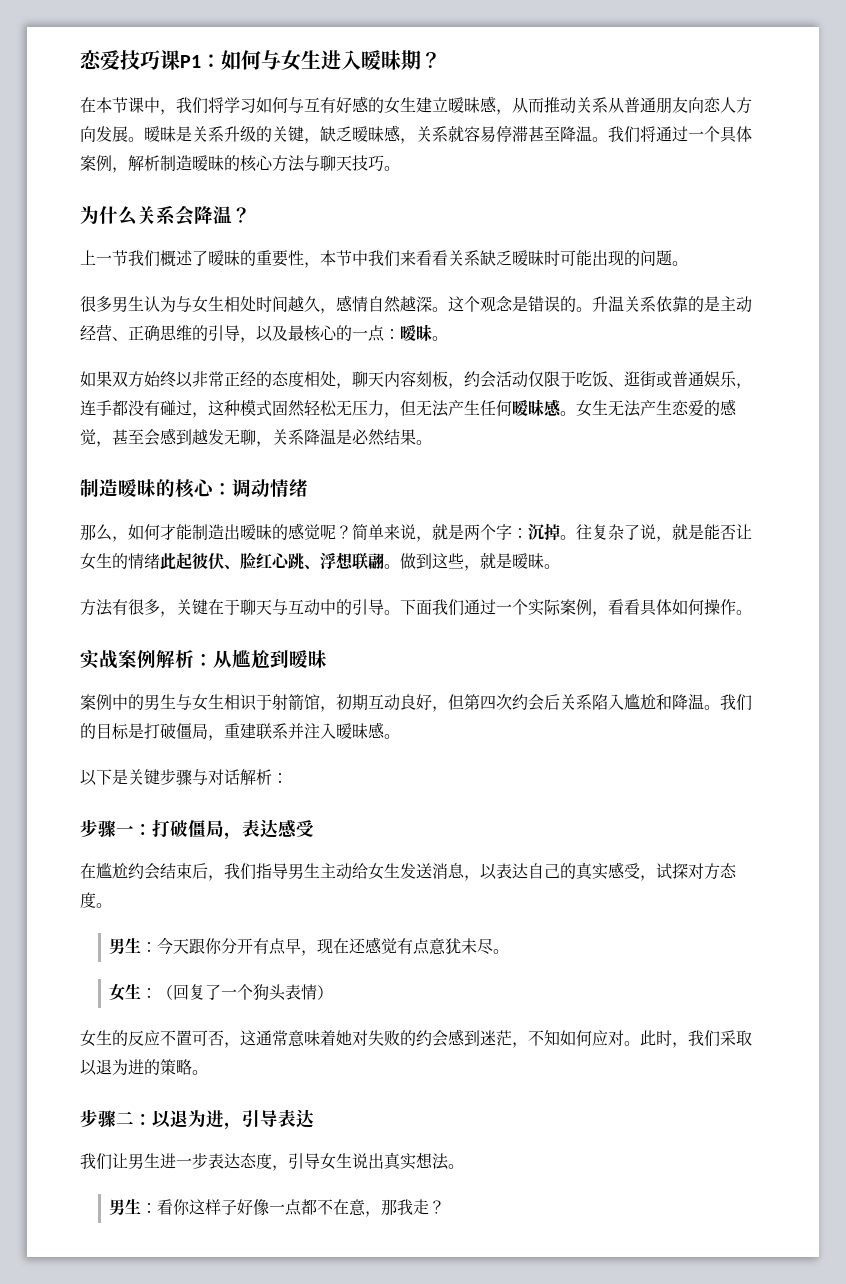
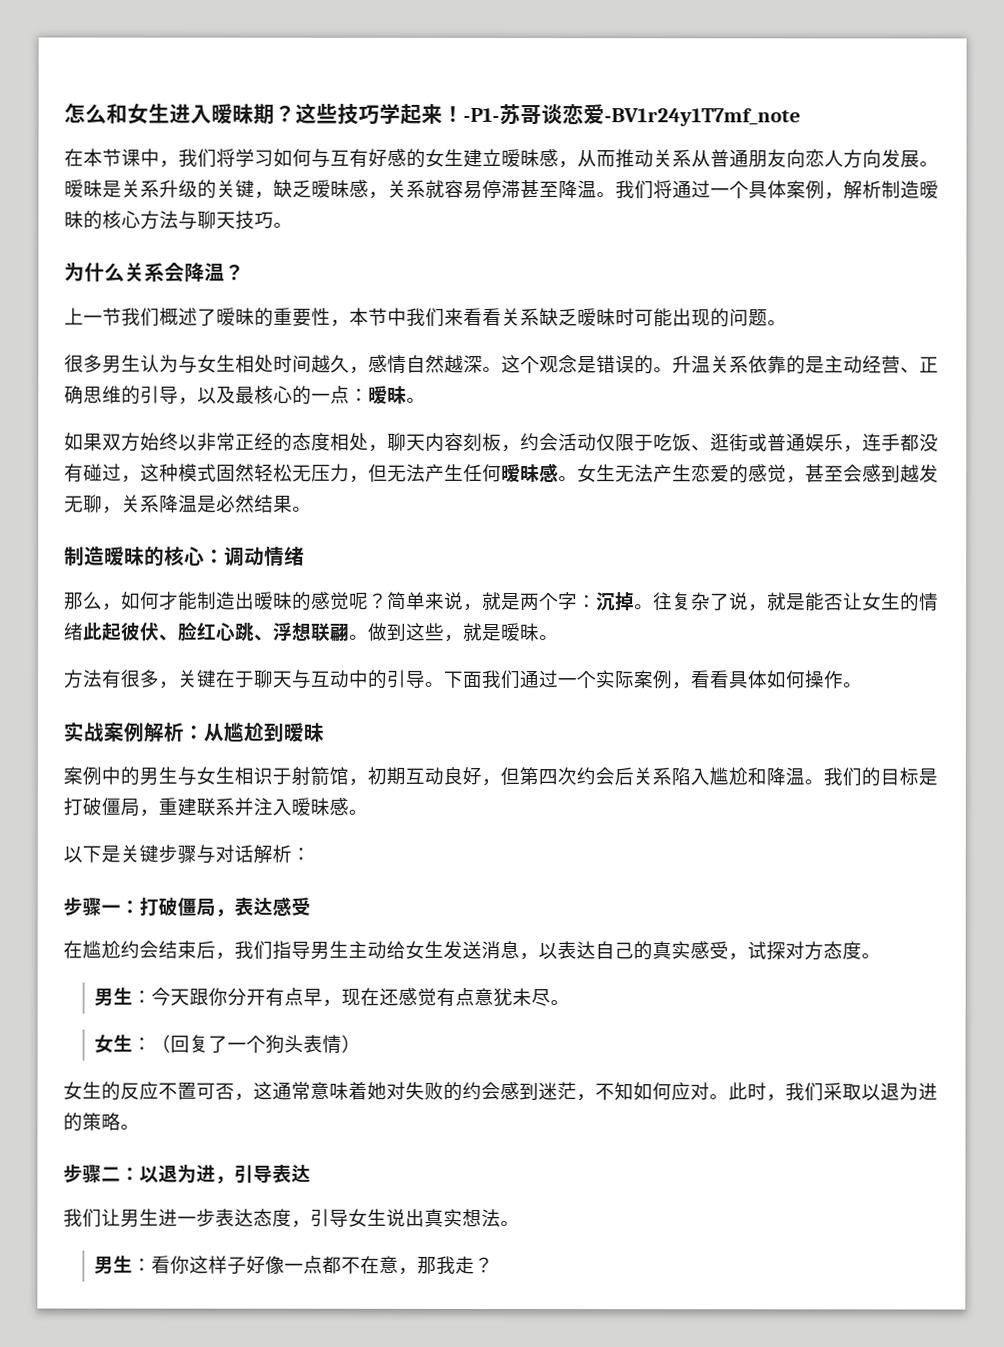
[80,50,281,70] 恋爱技巧课P1：如何与 -> [64,103,128,124] 怎么和
(441, 60) none -> [295,102,801,127] 这些技巧学起来！-P1-苏哥谈恋爱-BV1r24y1T7mf_note

